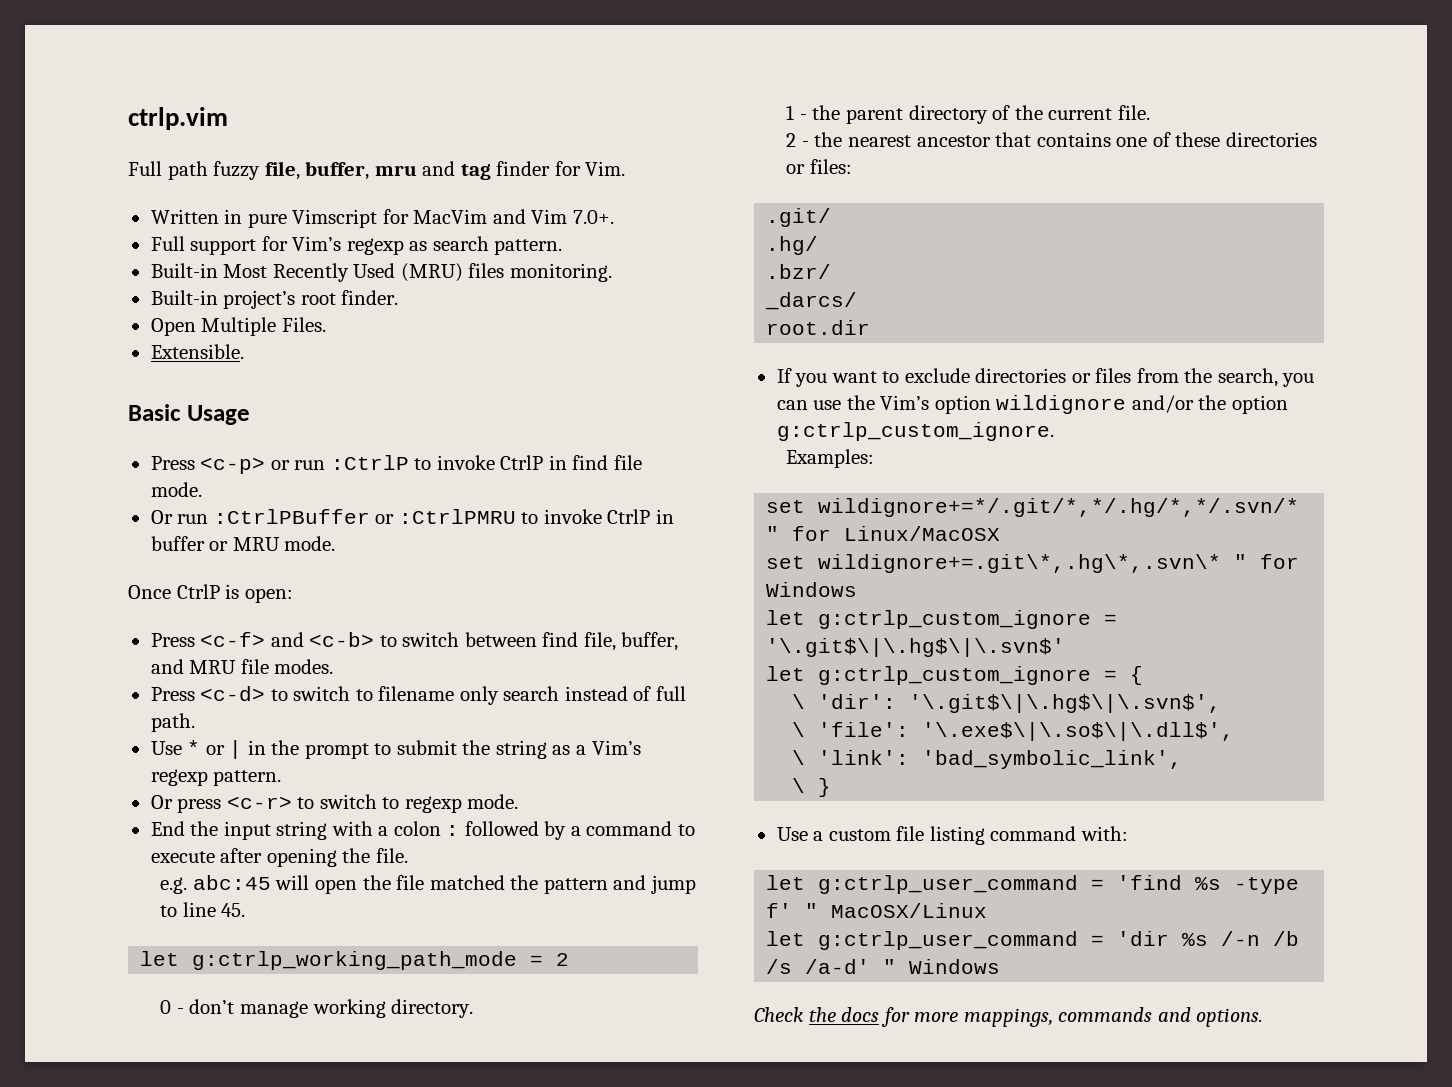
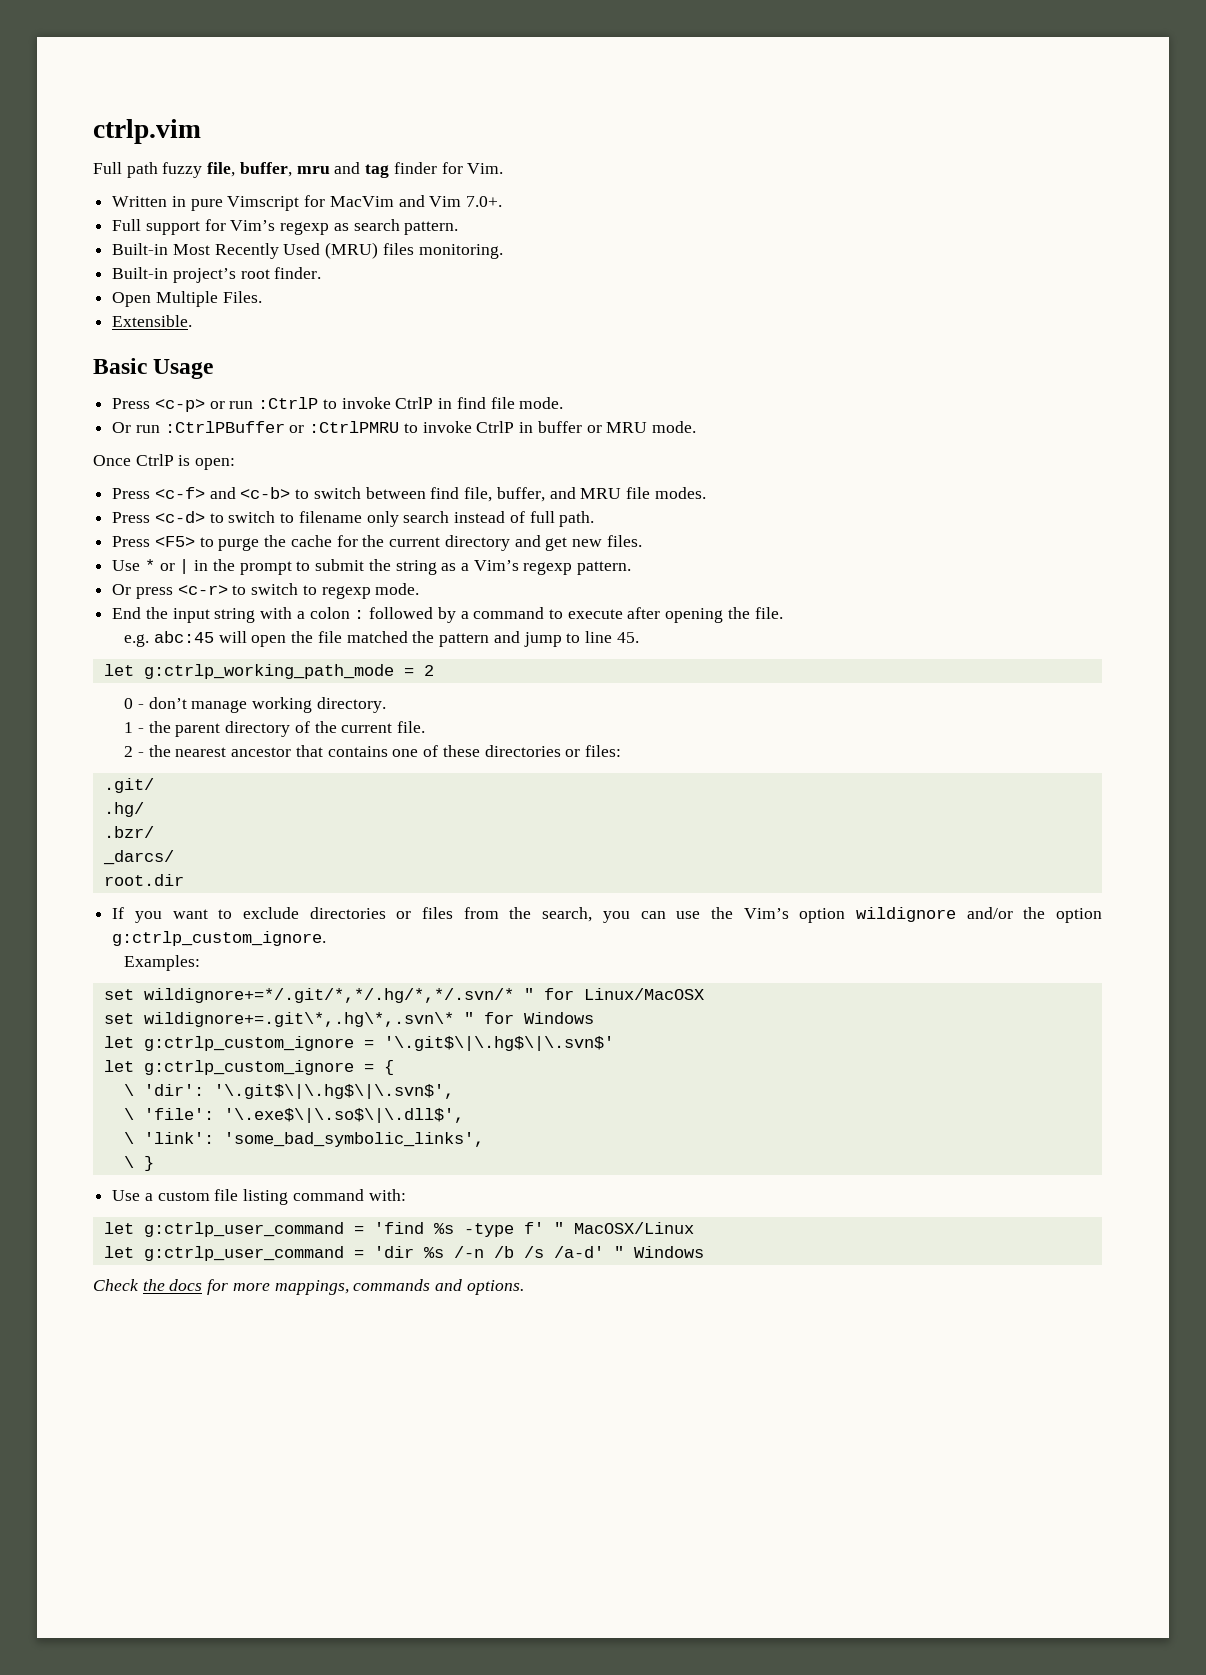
(195, 722) none -> [112,535,642,551] // Press <F5> to purge the cache for the current directory and get new files.
[922,750,1183,769] 'bad_symbolic_link', -> [223,1132,484,1147] 'some_bad_symbolic_links',

